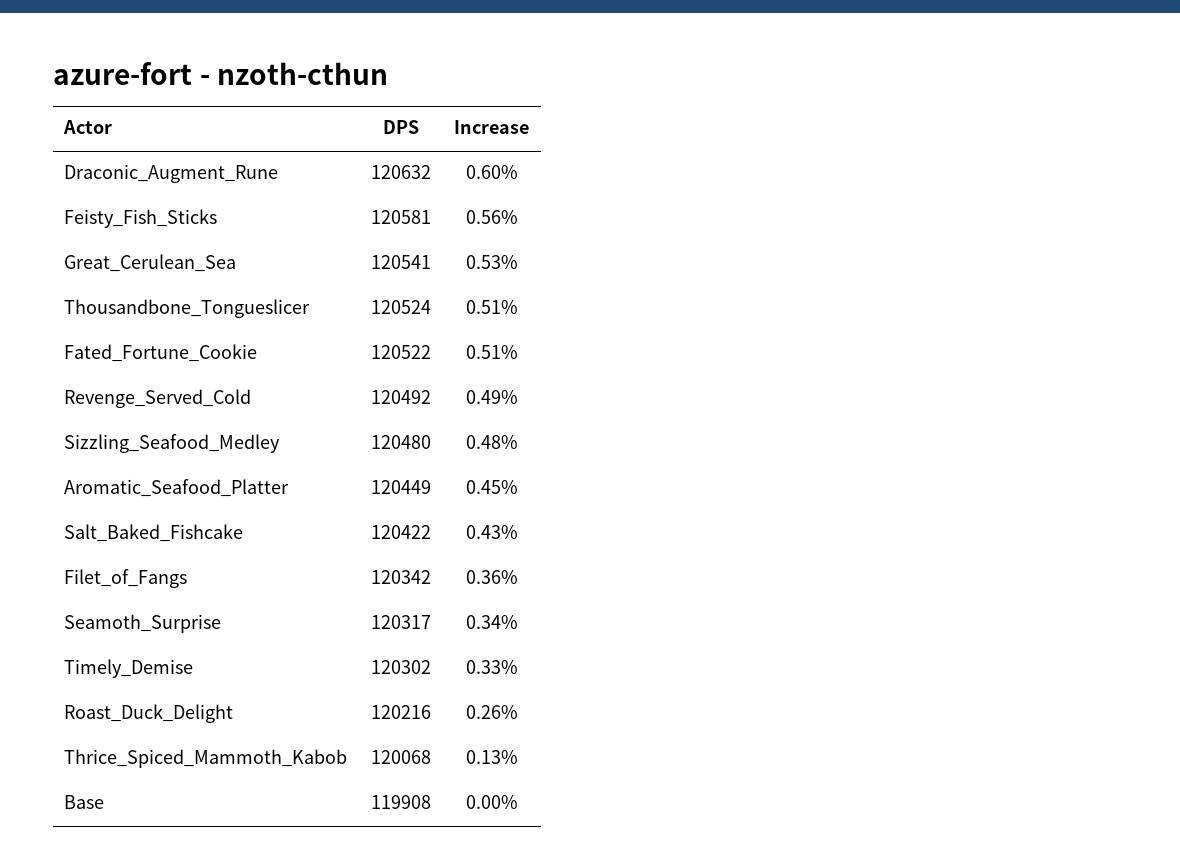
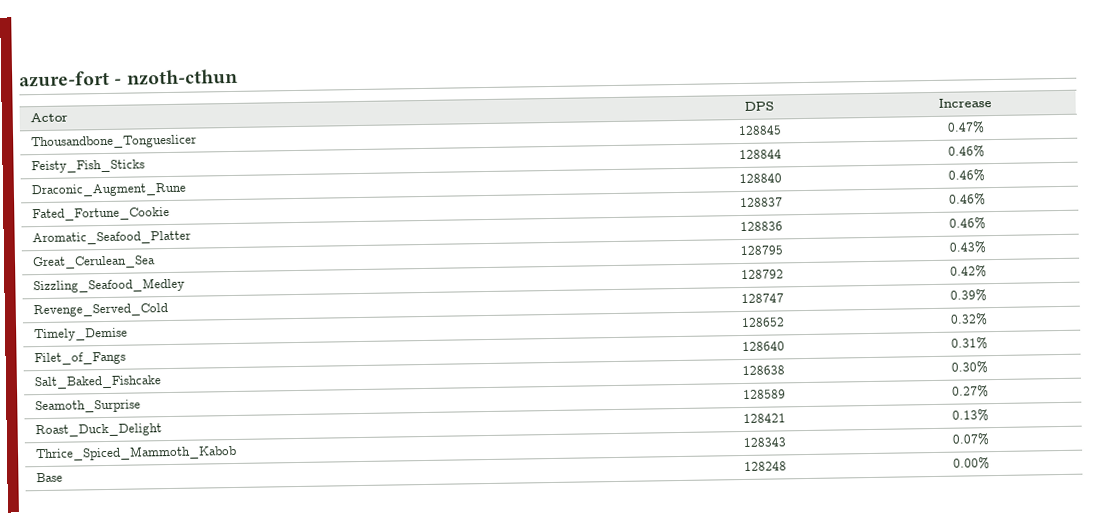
[64,164,279,183] [371,165,431,179] [465,165,518,179] [64,209,218,228] [371,210,431,224] [465,210,518,224] [64,254,237,272] [371,255,431,269] [465,255,518,269] [64,299,311,318] [371,300,431,314] [465,300,518,314] [64,344,258,362] [371,345,431,359] [465,345,518,359] [64,389,252,408] [371,390,431,404] [465,390,518,404] [64,434,281,453] [371,435,431,449] [465,435,518,449] [64,479,290,497] [371,480,431,494] [465,480,518,494] [64,524,244,542] [371,525,431,539] [465,525,518,539] [64,569,188,588] [371,570,431,584] [465,570,518,584] [64,614,222,633] [371,615,431,629] [465,615,518,629] [64,659,194,678] [371,660,431,674] [465,660,518,674] Draconic_Augment_Rune | 120632 | 0.60% // Feisty_Fish_Sticks | 120581 | 0.56% // Great_Cerulean_Sea | 120541 | 0.53% // Thousandbone_Tongueslicer | 120524 | 0.51% // Fated_Fortune_Cookie | 120522 | 0.51% // Revenge_Served_Cold | 120492 | 0.49% // Sizzling_Seafood_Medley | 120480 | 0.48% // Aromatic_Seafood_Platter | 120449 | 0.45% // Salt_Baked_Fishcake | 120422 | 0.43% // Filet_of_Fangs | 120342 | 0.36% // Seamoth_Surprise | 120317 | 0.34% // Timely_Demise | 120302 | 0.33% -> [31,134,198,150] [737,125,782,136] [946,121,985,134] [31,159,146,174] [738,149,782,160] [947,145,985,158] [31,182,187,198] [738,173,782,184] [947,169,985,182] [32,206,171,222] [739,197,783,208] [948,193,986,206] [32,230,192,246] [739,221,783,232] [948,217,986,230] [32,255,157,270] [739,245,783,256] [948,241,987,254] [33,277,186,294] [740,269,784,280] [949,265,987,278] [33,303,169,318] [740,293,784,304] [949,289,987,302] [34,327,129,342] [740,317,785,328] [949,313,988,326] [34,351,127,366] [741,341,785,352] [950,337,988,350] [34,375,163,390] [741,365,785,376] [950,361,988,374] [35,399,142,414] [742,389,786,400] [951,385,989,398] Thousandbone_Tongueslicer | 128845 | 0.47% // Feisty_Fish_Sticks | 128844 | 0.46% // Draconic_Augment_Rune | 128840 | 0.46% // Fated_Fortune_Cookie | 128837 | 0.46% // Aromatic_Seafood_Platter | 128836 | 0.46% // Great_Cerulean_Sea | 128795 | 0.43% // Sizzling_Seafood_Medley | 128792 | 0.42% // Revenge_Served_Cold | 128747 | 0.39% // Timely_Demise | 128652 | 0.32% // Filet_of_Fangs | 128640 | 0.31% // Salt_Baked_Fishcake | 128638 | 0.30% // Seamoth_Surprise | 128589 | 0.27%
[371,705,431,719] [465,705,518,719] 120216 | 0.26% -> [742,413,786,424] [951,409,989,422] 128421 | 0.13%
[371,750,431,764] [465,750,518,764] 120068 | 0.13% -> [742,437,787,447] [951,433,990,446] 128343 | 0.07%
[371,795,431,809] 119908 -> [743,461,787,471] 128248

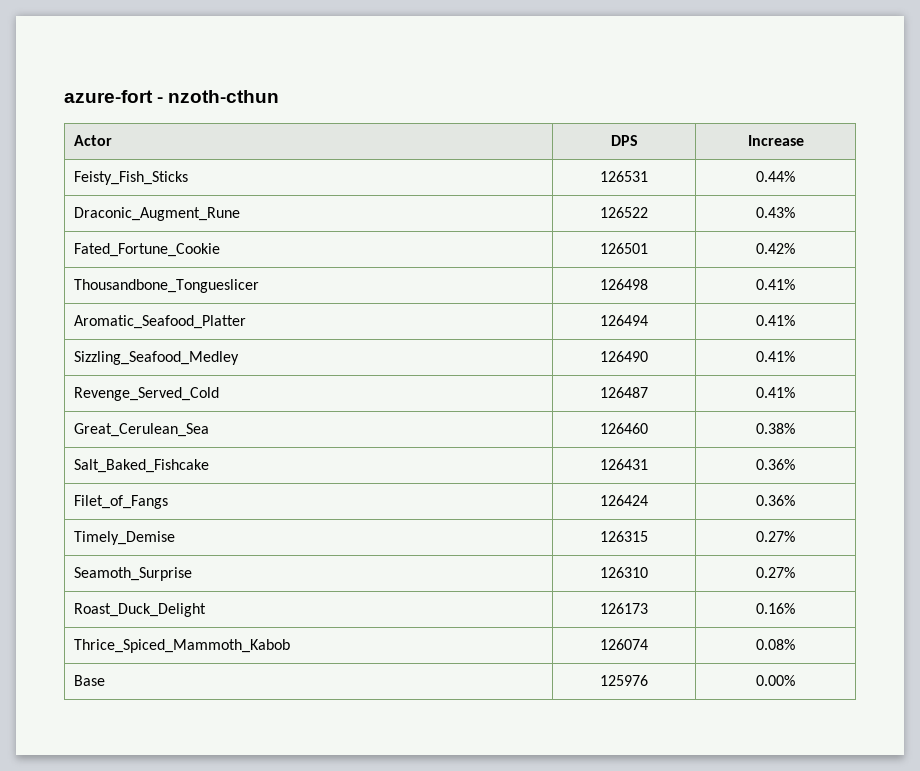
[31,134,198,150] [737,125,782,136] [946,121,985,134] // Thousandbone_Tongueslicer | 128845 | 0.47% -> (804, 140) none
[738,149,782,160] [947,145,985,158] 128844 | 0.46% -> [600,171,648,182] [756,171,795,182] 126531 | 0.44%
[738,173,782,184] [947,169,985,182] 128840 | 0.46% -> [600,207,648,218] [756,207,795,218] 126522 | 0.43%
[739,197,783,208] [948,193,986,206] [32,230,192,246] [739,221,783,232] [948,217,986,230] [32,255,157,270] [739,245,783,256] [948,241,987,254] [33,277,186,294] [740,269,784,280] [949,265,987,278] [33,303,169,318] [740,293,784,304] [949,289,987,302] [34,327,129,342] [740,317,785,328] [949,313,988,326] [34,351,127,366] [741,341,785,352] [950,337,988,350] [34,375,163,390] [741,365,785,376] [950,361,988,374] 128837 | 0.46% // Aromatic_Seafood_Platter | 128836 | 0.46% // Great_Cerulean_Sea | 128795 | 0.43% // Sizzling_Seafood_Medley | 128792 | 0.42% // Revenge_Served_Cold | 128747 | 0.39% // Timely_Demise | 128652 | 0.32% // Filet_of_Fangs | 128640 | 0.31% // Salt_Baked_Fishcake | 128638 | 0.30% -> [600,243,648,254] [756,243,795,254] [74,279,260,293] [600,279,648,290] [756,279,795,290] [74,315,247,329] [600,315,648,326] [756,315,795,326] [74,351,240,365] [600,351,648,362] [756,351,795,362] [74,387,220,401] [600,387,648,398] [756,387,795,398] [74,423,210,437] [600,423,648,434] [756,423,795,434] [74,459,210,473] [600,459,648,470] [756,459,795,470] [74,495,169,509] [600,495,648,506] [756,495,795,506] [74,531,176,545] [600,531,648,542] [756,531,795,542] 126501 | 0.42% // Thousandbone_Tongueslicer | 126498 | 0.41% // Aromatic_Seafood_Platter | 126494 | 0.41% // Sizzling_Seafood_Medley | 126490 | 0.41% // Revenge_Served_Cold | 126487 | 0.41% // Great_Cerulean_Sea | 126460 | 0.38% // Salt_Baked_Fishcake | 126431 | 0.36% // Filet_of_Fangs | 126424 | 0.36% // Timely_Demise | 126315 | 0.27%
[742,389,786,400] 128589 -> [600,567,648,578] 126310
[742,413,786,424] [951,409,989,422] 128421 | 0.13% -> [600,603,648,614] [756,603,795,614] 126173 | 0.16%
[742,437,787,447] [951,433,990,446] 128343 | 0.07% -> [600,639,648,650] [756,639,795,650] 126074 | 0.08%
[743,461,787,471] 128248 -> [600,675,648,686] 125976

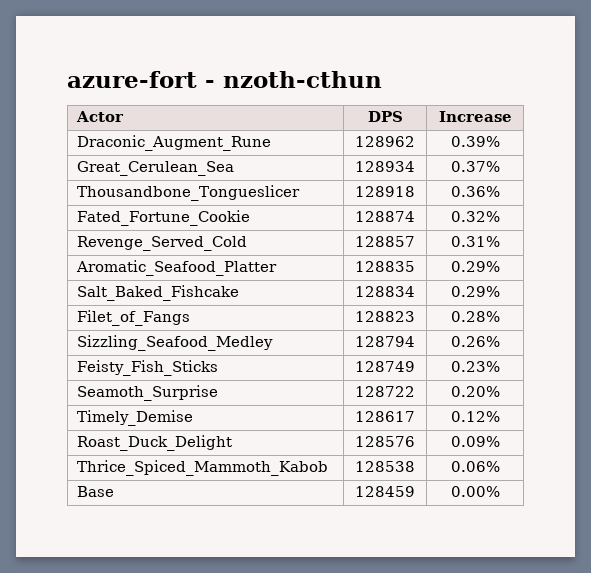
[74,171,189,185] [600,171,648,182] [756,171,795,182] [74,207,241,221] [600,207,648,218] [756,207,795,218] [74,243,221,257] [600,243,648,254] [756,243,795,254] [74,279,260,293] [600,279,648,290] [756,279,795,290] [74,315,247,329] [600,315,648,326] [756,315,795,326] [74,351,240,365] [600,351,648,362] [756,351,795,362] [74,387,220,401] [600,387,648,398] [756,387,795,398] [74,423,210,437] [600,423,648,434] [756,423,795,434] [74,459,210,473] [600,459,648,470] [756,459,795,470] [74,495,169,509] [600,495,648,506] [756,495,795,506] [74,531,176,545] [600,531,648,542] [756,531,795,542] [74,567,193,581] [600,567,648,578] [756,567,795,578] Feisty_Fish_Sticks | 126531 | 0.44% // Draconic_Augment_Rune | 126522 | 0.43% // Fated_Fortune_Cookie | 126501 | 0.42% // Thousandbone_Tongueslicer | 126498 | 0.41% // Aromatic_Seafood_Platter | 126494 | 0.41% // Sizzling_Seafood_Medley | 126490 | 0.41% // Revenge_Served_Cold | 126487 | 0.41% // Great_Cerulean_Sea | 126460 | 0.38% // Salt_Baked_Fishcake | 126431 | 0.36% // Filet_of_Fangs | 126424 | 0.36% // Timely_Demise | 126315 | 0.27% // Seamoth_Surprise | 126310 | 0.27% -> [77,135,272,151] [355,136,415,147] [450,136,500,147] [77,161,235,176] [355,161,415,172] [450,161,500,172] [77,185,301,201] [355,186,415,197] [450,186,500,197] [77,210,251,226] [355,211,415,222] [450,211,500,222] [77,236,248,251] [355,236,415,247] [450,236,500,247] [76,260,278,276] [355,261,415,272] [450,261,500,272] [77,285,240,301] [355,286,415,297] [450,286,500,297] [77,310,191,326] [355,311,415,322] [450,311,500,322] [77,335,274,351] [355,336,415,347] [450,336,500,347] [77,360,219,376] [355,361,415,372] [450,361,500,372] [77,385,219,401] [355,386,415,397] [450,386,500,397] [77,410,194,426] [355,411,415,422] [450,411,500,422] Draconic_Augment_Rune | 128962 | 0.39% // Great_Cerulean_Sea | 128934 | 0.37% // Thousandbone_Tongueslicer | 128918 | 0.36% // Fated_Fortune_Cookie | 128874 | 0.32% // Revenge_Served_Cold | 128857 | 0.31% // Aromatic_Seafood_Platter | 128835 | 0.29% // Salt_Baked_Fishcake | 128834 | 0.29% // Filet_of_Fangs | 128823 | 0.28% // Sizzling_Seafood_Medley | 128794 | 0.26% // Feisty_Fish_Sticks | 128749 | 0.23% // Seamoth_Surprise | 128722 | 0.20% // Timely_Demise | 128617 | 0.12%
[600,603,648,614] [756,603,795,614] 126173 | 0.16% -> [355,436,415,447] [450,436,500,447] 128576 | 0.09%
[600,639,648,650] [756,639,795,650] 126074 | 0.08% -> [355,461,415,472] [450,461,500,472] 128538 | 0.06%
[600,675,648,686] 125976 -> [355,486,415,497] 128459

